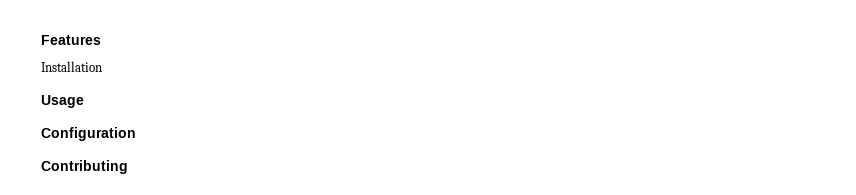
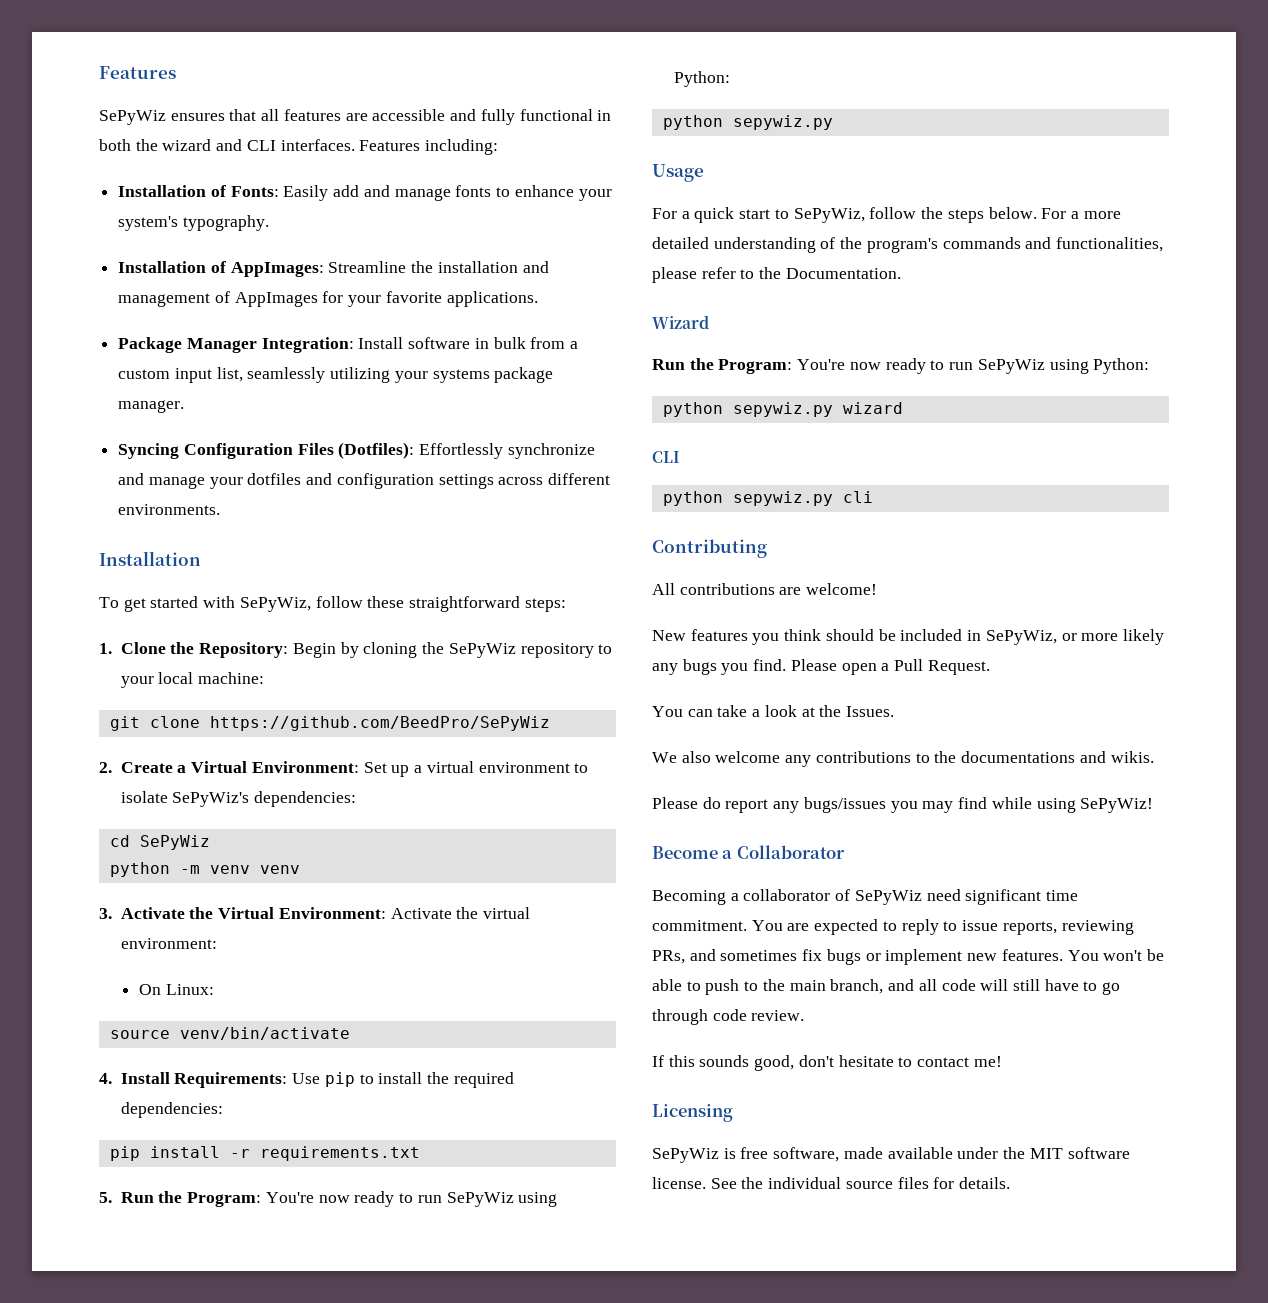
[41,61,102,72] [41,95,84,108] [41,127,136,141] [41,160,128,174] Installation // Usage // Configuration // Contributing -> [99,109,612,125] [99,139,499,155] [118,185,612,201] [118,215,269,231] [118,261,549,277] [118,291,538,307] [118,337,579,353] [118,367,554,383] [118,400,185,413] [118,442,595,459] [118,473,611,489] [118,504,221,515] [99,551,201,566] [99,596,566,612] [99,642,613,658] [120,672,265,688] [109,716,550,731] [99,761,589,777] [120,791,357,807] [109,835,210,850] [109,862,300,877] [99,907,531,919] [120,938,217,949] [138,984,214,995] [109,1027,350,1040] [99,1072,514,1088] [120,1102,223,1118] [109,1146,420,1161] [99,1191,558,1207] [673,71,730,87] [662,115,833,130] [652,164,704,182] [652,207,1121,223] [652,237,1164,253] [652,267,901,283] [652,315,709,329] [652,358,1150,374] [662,402,903,417] [652,451,680,463] [662,491,873,506] [652,539,767,558] [652,583,878,595] [652,629,1164,645] [652,659,990,675] [652,705,895,717] [652,751,1154,767] [652,797,1154,813] [652,845,845,859] [652,889,1079,905] [652,919,1134,935] [652,949,1164,965] [652,979,1121,995] [652,1009,805,1025] [652,1055,1002,1071] [652,1104,733,1122] [652,1147,1130,1163] [652,1177,1011,1189] SePyWiz ensures that all features are accessible and fully functional in both the wizard and CLI interfaces. Features including: // Installation of Fonts: Easily add and manage fonts to enhance your system's typography. // Installation of AppImages: Streamline the installation and management of AppImages for your favorite applications. // Package Manager Integration: Install software in bulk from a custom input list, seamlessly utilizing your systems package manager. // Syncing Configuration Files (Dotfiles): Effortlessly synchronize and manage your dotfiles and configuration settings across different environments. // Installation // To get started with SePyWiz, follow these straightforward steps: // 1. Clone the Repository: Begin by cloning the SePyWiz repository to your local machine: // git clone https://github.com/BeedPro/SePyWiz // 2. Create a Virtual Environment: Set up a virtual environment to isolate SePyWiz's dependencies: // cd SePyWiz // python -m venv venv // 3. Activate the Virtual Environment: Activate the virtual environment: // On Linux: // source venv/bin/activate // 4. Install Requirements: Use pip to install the required dependencies: // pip install -r requirements.txt // 5. Run the Program: You're now ready to run SePyWiz using Python: // python sepywiz.py // Usage // For a quick start to SePyWiz, follow the steps below. For a more detailed understanding of the program's commands and functionalities, please refer to the Documentation. // Wizard // Run the Program: You're now ready to run SePyWiz using Python: // python sepywiz.py wizard // CLI // python sepywiz.py cli // Contributing // All contributions are welcome! // New features you think should be included in SePyWiz, or more likely any bugs you find. Please open a Pull Request. // You can take a look at the Issues. // We also welcome any contributions to the documentations and wikis. // Please do report any bugs/issues you may find while using SePyWiz! // Become a Collaborator // Becoming a collaborator of SePyWiz need significant time commitment. You are expected to reply to issue reports, reviewing PRs, and sometimes fix bugs or implement new features. You won't be able to push to the main branch, and all code will still have to go through code review. // If this sounds good, don't hesitate to contact me! // Licensing // SePyWiz is free software, made available under the MIT software license. See the individual source files for details.

